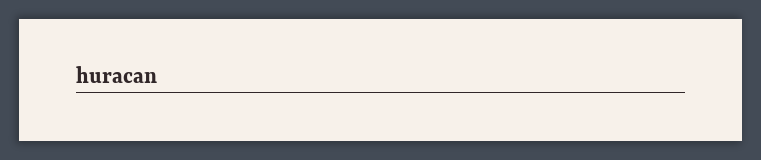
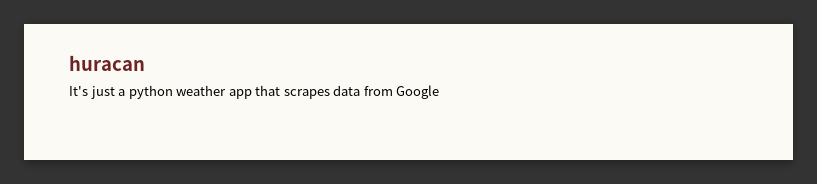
(157, 74) none -> [69,85,440,99] // It's just a python weather app that scrapes data from Google

